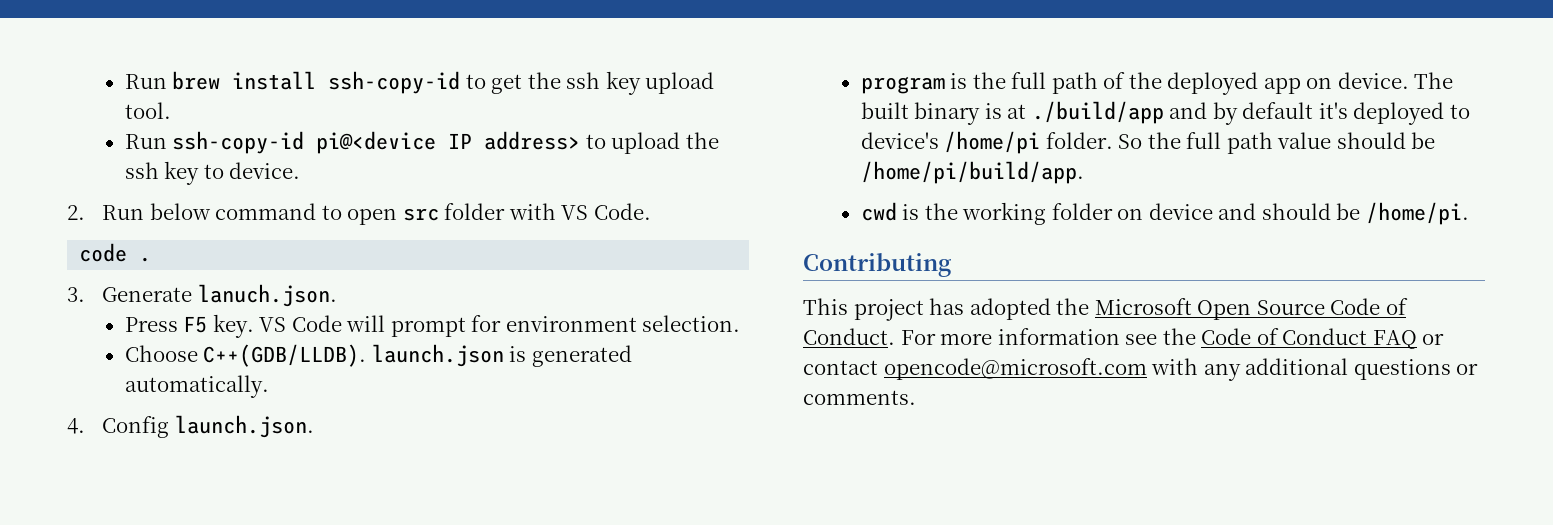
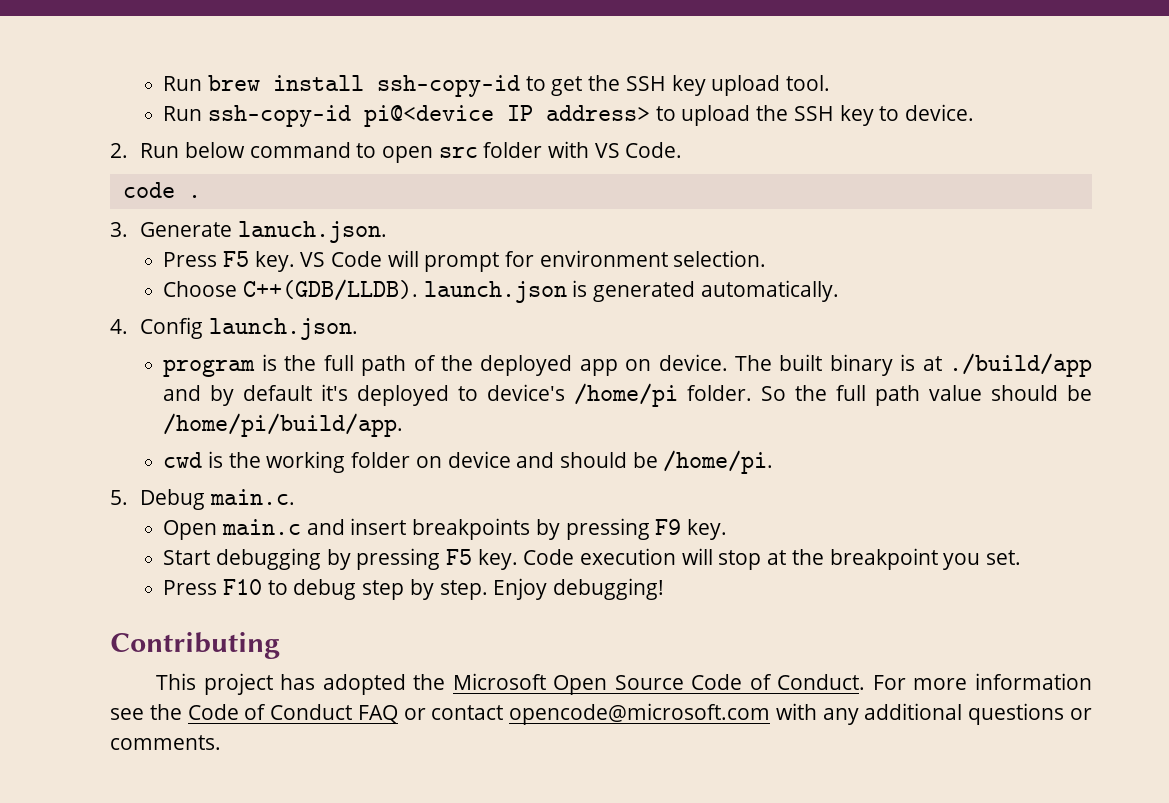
[566,72,601,89] ssh -> [625,76,666,91] SSH
[124,162,159,179] ssh -> [793,106,834,121] SSH
(1469, 213) none -> [110,489,296,510] [163,518,727,540] [163,548,1021,570] [163,578,664,600] // 5. Debug main.c. // Open main.c and insert breakpoints by pressing F9 key. // Start debugging by pressing F5 key. Code execution will stop at the breakpoint you set. // Press F10 to debug step by step. Enjoy debugging!

